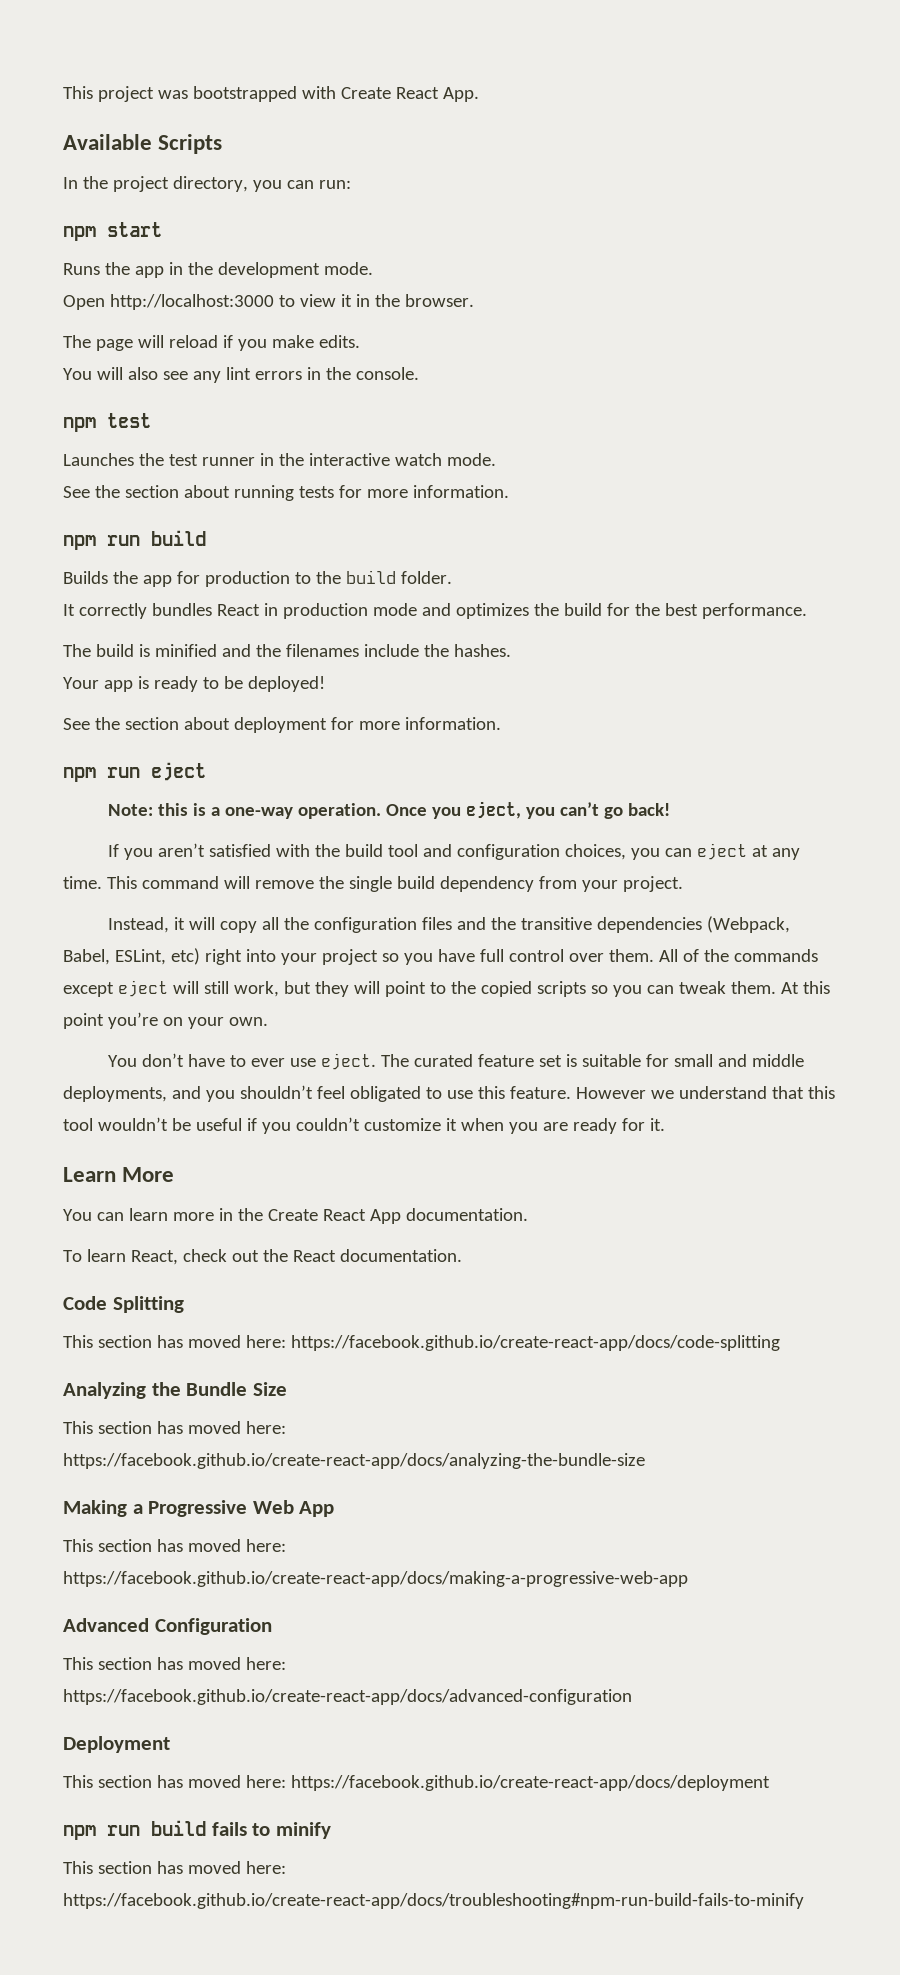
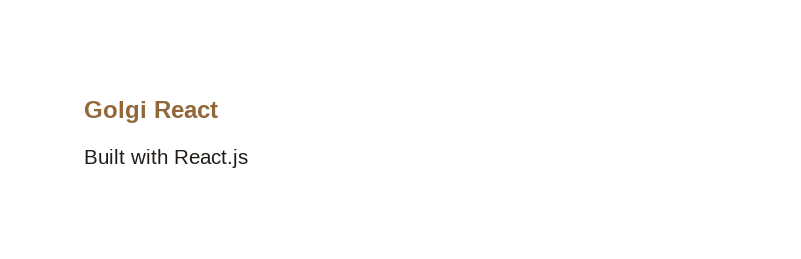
[63,86,479,102] [63,134,223,154] [63,176,351,192] [63,222,162,241] [63,262,373,278] [63,294,474,310] [63,335,360,351] [63,367,419,383] [63,413,151,432] [63,453,496,466] [63,485,509,501] [63,530,206,550] [63,570,452,587] [63,603,807,619] [63,644,511,657] [63,676,325,692] [63,717,501,733] [63,762,206,782] [108,801,671,819] [108,843,801,860] [63,876,683,892] [108,916,791,933] [63,948,818,965] [63,980,830,997] [63,1012,268,1029] [108,1053,805,1070] [63,1085,835,1102] [63,1117,665,1134] [63,1167,175,1182] [63,1208,528,1224] [63,1249,462,1265] [63,1296,184,1313] [63,1335,780,1351] [63,1382,287,1399] [63,1421,286,1434] [63,1453,645,1469] [63,1500,335,1517] [63,1539,286,1552] [63,1571,688,1587] [63,1618,272,1635] [63,1657,286,1670] [63,1689,632,1705] [63,1736,170,1753] [63,1775,770,1791] [63,1820,331,1840] [63,1861,286,1874] [63,1893,804,1909] This project was bootstrapped with Create React App. // Available Scripts // In the project directory, you can run: // npm start // Runs the app in the development mode. // Open http://localhost:3000 to view it in the browser. // The page will reload if you make edits. // You will also see any lint errors in the console. // npm test // Launches the test runner in the interactive watch mode. // See the section about running tests for more information. // npm run build // Builds the app for production to the build folder. // It correctly bundles React in production mode and optimizes the build for the best performance. // The build is minified and the filenames include the hashes. // Your app is ready to be deployed! // See the section about deployment for more information. // npm run eject // Note: this is a one-way operation. Once you eject, you can’t go back! // If you aren’t satisfied with the build tool and configuration choices, you can eject at any time. This command will remove the single build dependency from your project. // Instead, it will copy all the configuration files and the transitive dependencies (Webpack, Babel, ESLint, etc) right into your project so you have full control over them. All of the commands except eject will still work, but they will point to the copied scripts so you can tweak them. At this point you’re on your own. // You don’t have to ever use eject. The curated feature set is suitable for small and middle deployments, and you shouldn’t feel obligated to use this feature. However we understand that this tool wouldn’t be useful if you couldn’t customize it when you are ready for it. // Learn More // You can learn more in the Create React App documentation. // To learn React, check out the React documentation. // Code Splitting // This section has moved here: https://facebook.github.io/create-react-app/docs/code-splitting // Analyzing the Bundle Size // This section has moved here: https://facebook.github.io/create-react-app/docs/analyzing-the-bundle-size // Making a Progressive Web App // This section has moved here: https://facebook.github.io/create-react-app/docs/making-a-progressive-web-app // Advanced Configuration // This section has moved here: https://facebook.github.io/create-react-app/docs/advanced-configuration // Deployment // This section has moved here: https://facebook.github.io/create-react-app/docs/deployment // npm run build fails to minify // This section has moved here: https://facebook.github.io/create-react-app/docs/troubleshooting#npm-run-build-fails-to-minify -> [84,101,218,123] [84,149,248,168] Golgi React // Built with React.js

